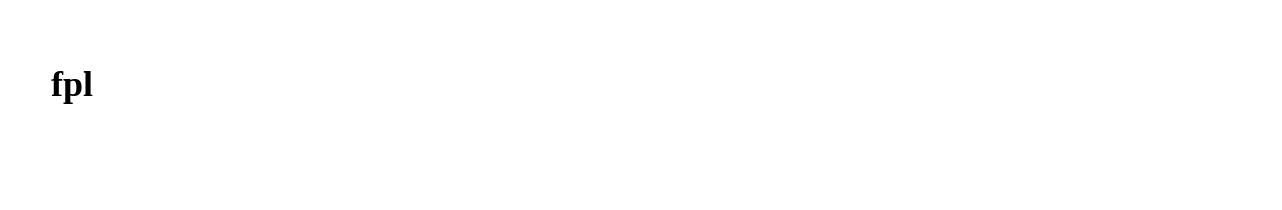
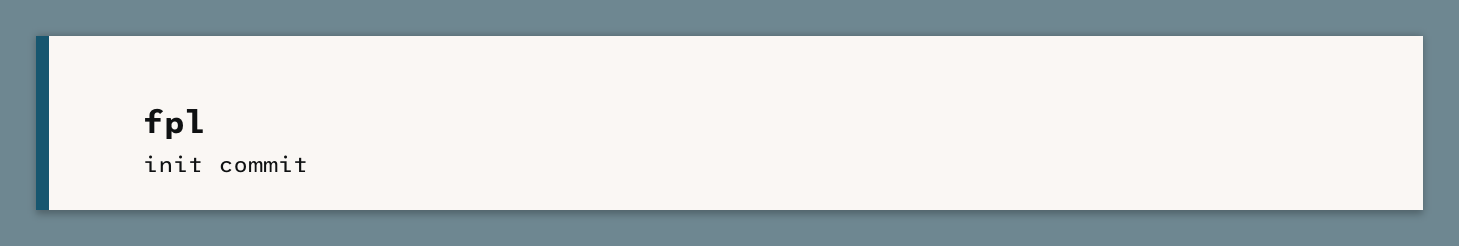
(93, 87) none -> [143,155,308,173] // init commit

